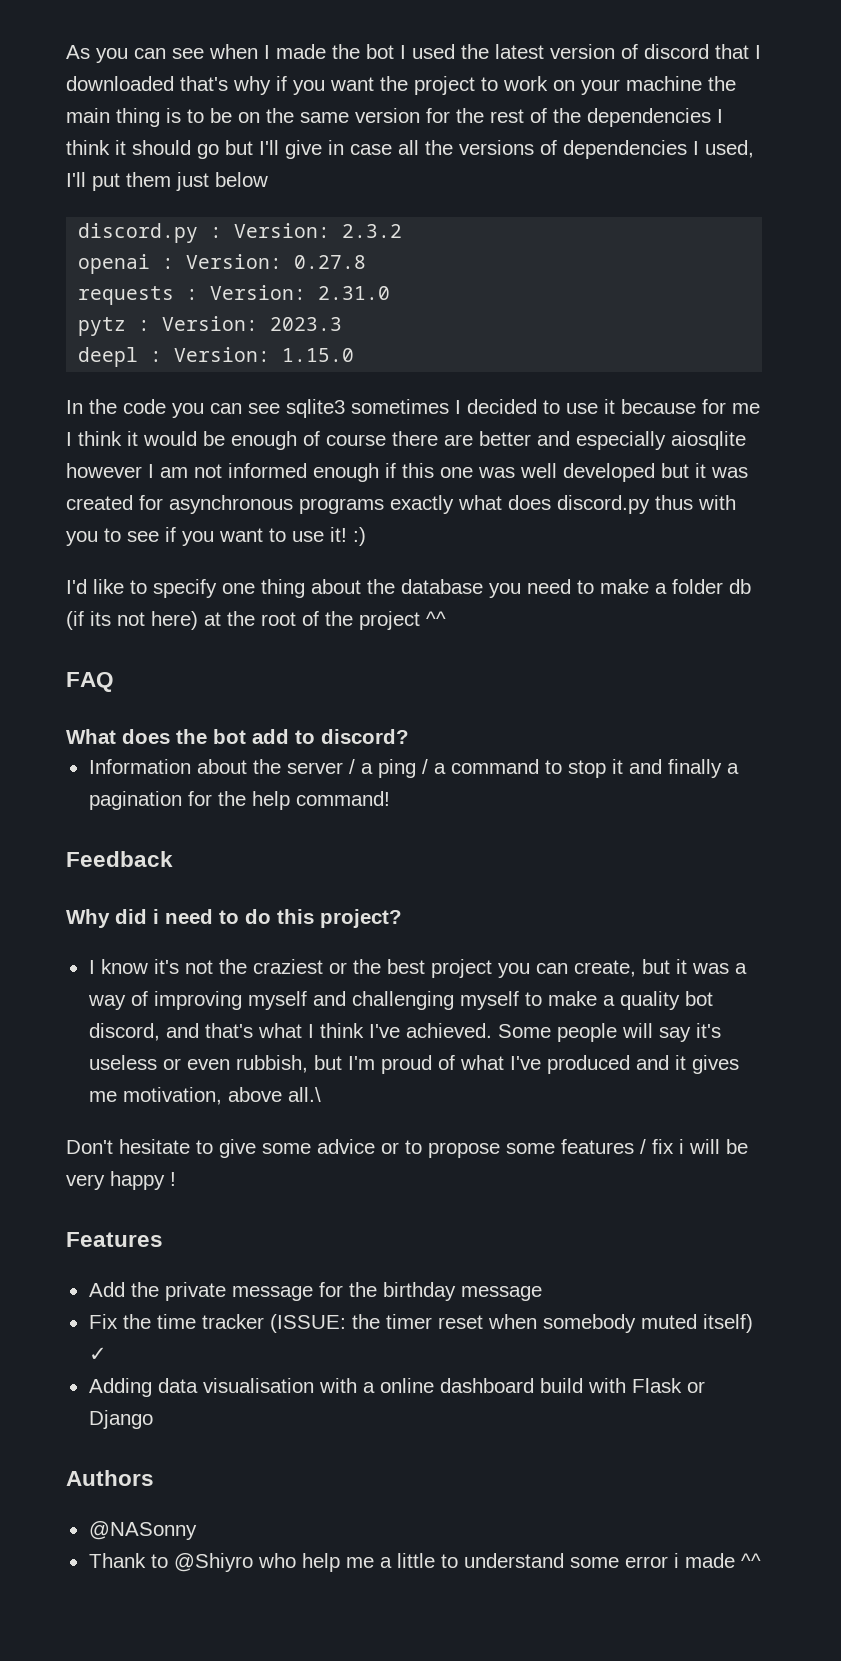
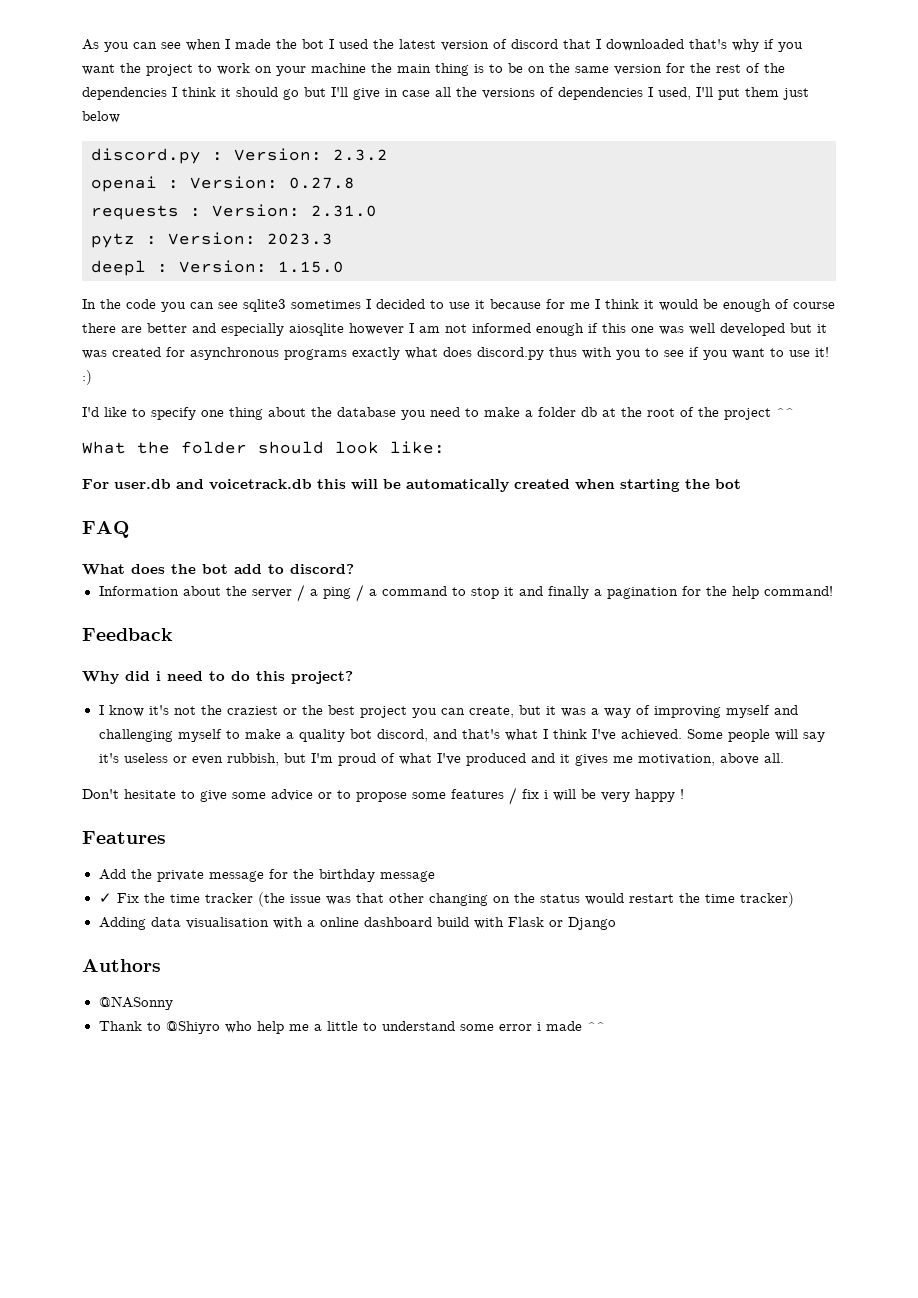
[66,611,198,630] (if its not here) -> (597, 412) none
(446, 618) none -> [82,441,445,454] [82,479,741,492] // What the folder should look like: // For user.db and voicetrack.db this will be automatically created when starting the bot
[287,1087,321,1102] all.\ -> [763,753,784,763] all.
(542, 1293) none -> [98,893,112,903] ✓
[269,1314,753,1333] [88,1347,107,1361] (ISSUE: the timer reset when somebody muted itself) ✓ -> [257,892,794,907] (the issue was that other changing on the status would restart the time tracker)

